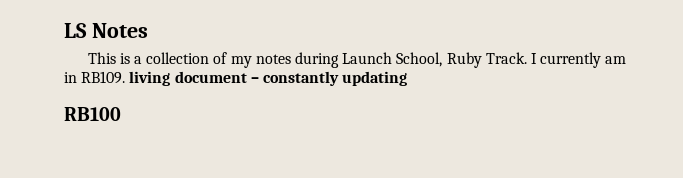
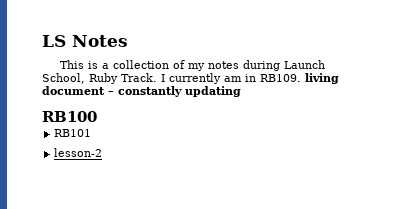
(121, 114) none -> [54,129,92,137] [54,148,103,157] // RB101 // lesson-2

